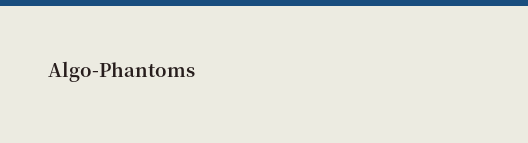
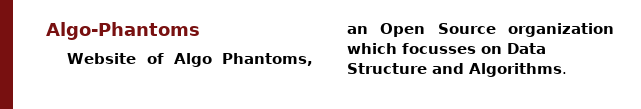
(195, 71) none -> [67,53,313,67] [347,23,614,37] [347,43,546,54] [347,63,567,77] // Website of Algo Phantoms, an Open Source organization which focusses on Data Structure and Algorithms.

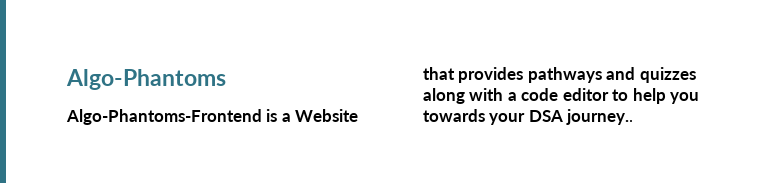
[67,53,313,67] [347,23,614,37] [347,43,546,54] [347,63,567,77] Website of Algo Phantoms, an Open Source organization which focusses on Data Structure and Algorithms. -> [66,109,359,125] [423,67,696,83] [423,88,700,104] [423,109,634,125] Algo-Phantoms-Frontend is a Website that provides pathways and quizzes along with a code editor to help you towards your DSA journey..

